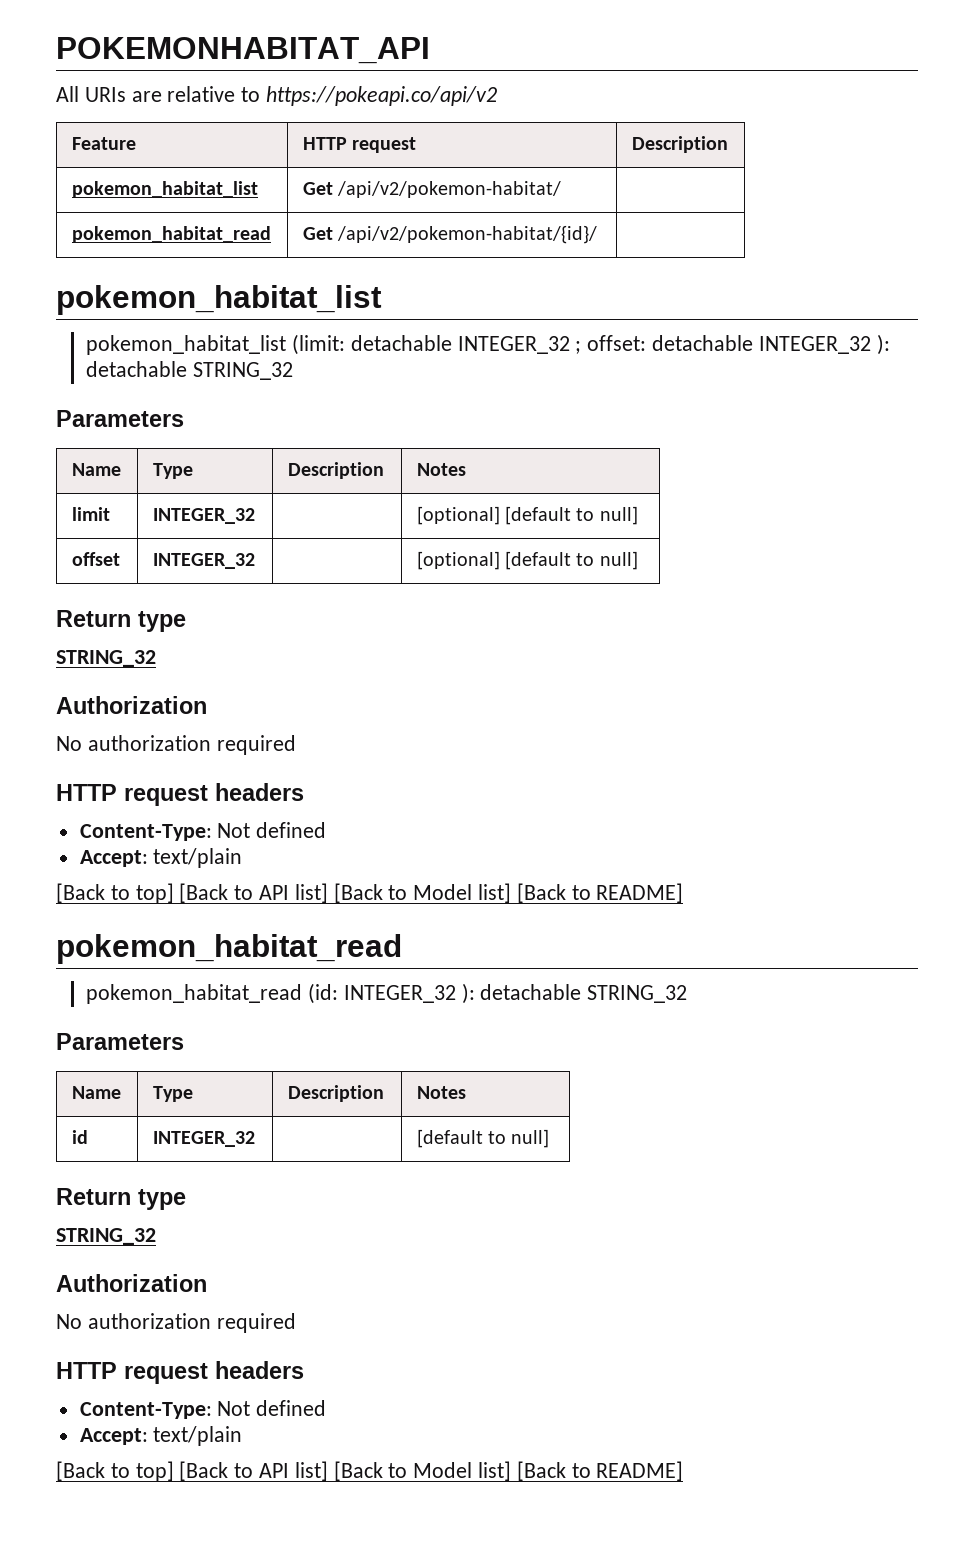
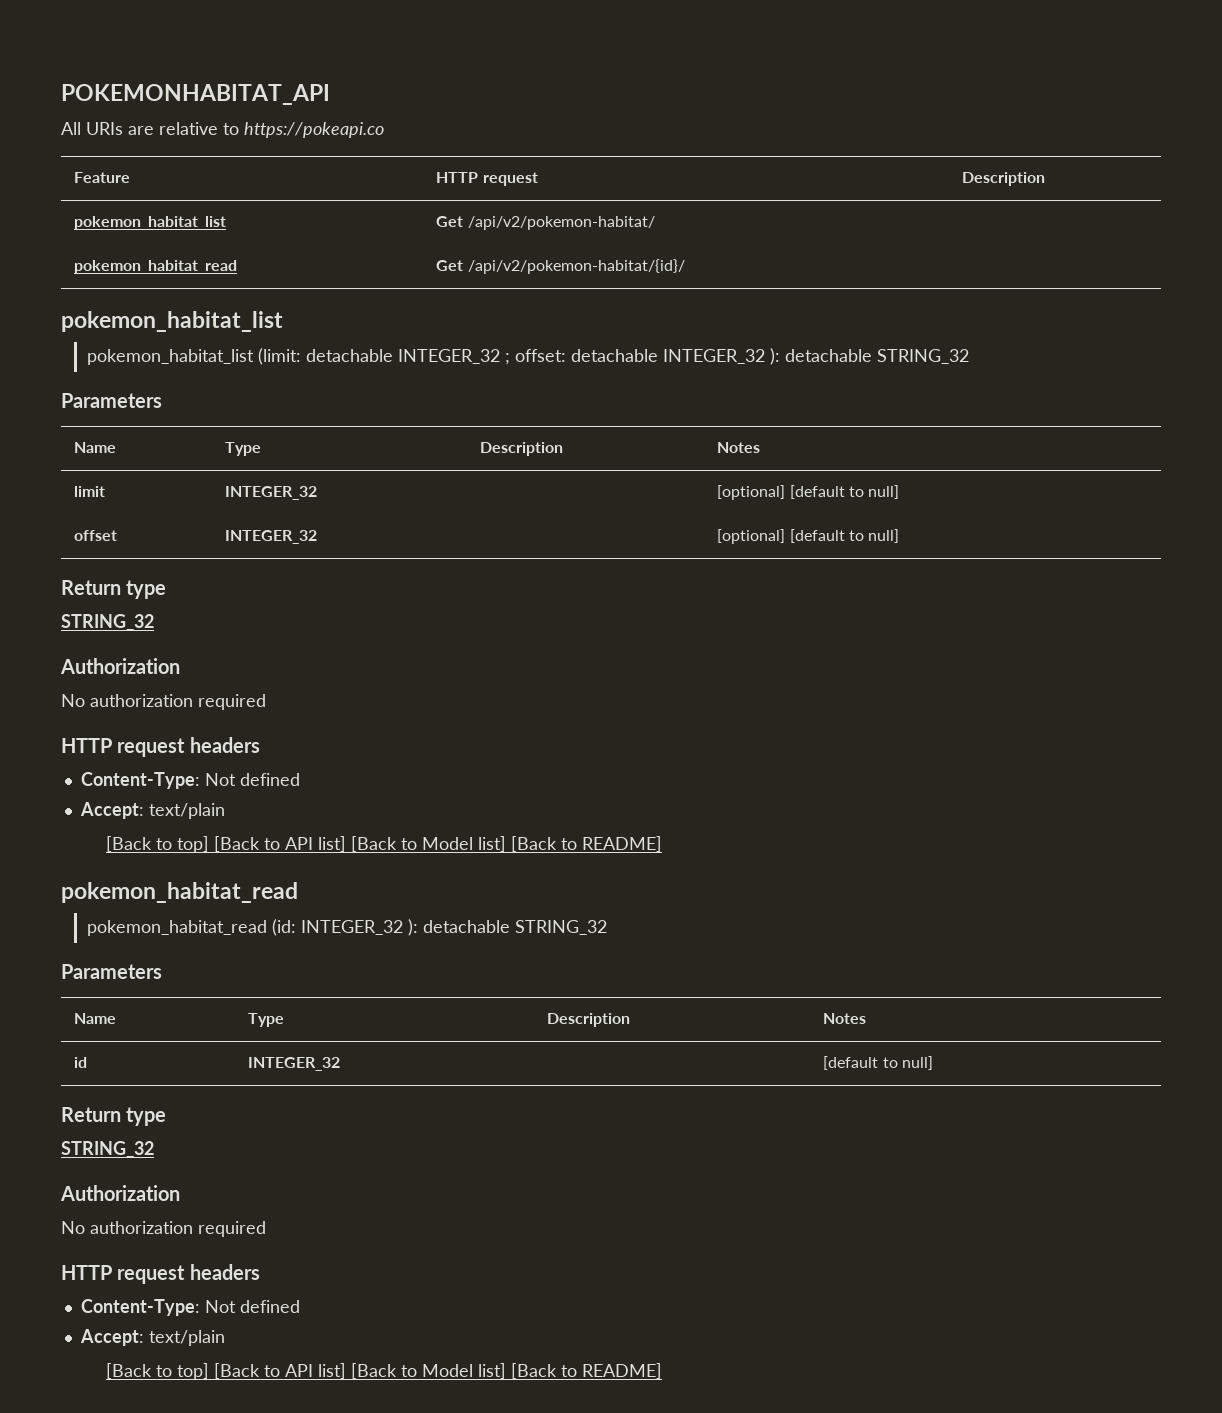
[266,86,498,106] https://pokeapi.co/api/v2 -> [244,122,384,138] https://pokeapi.co

